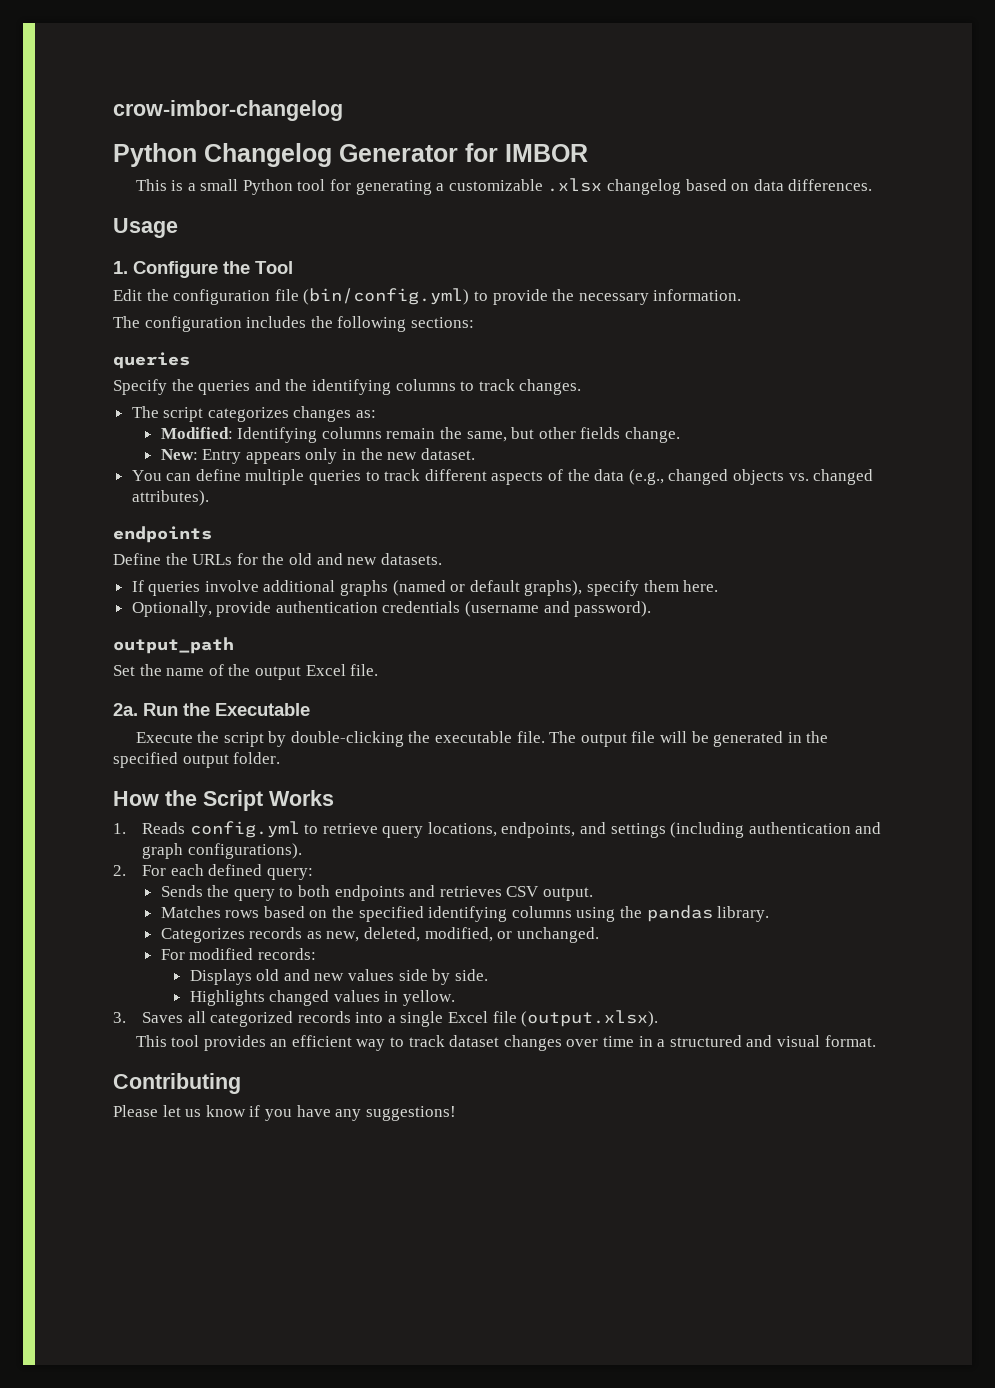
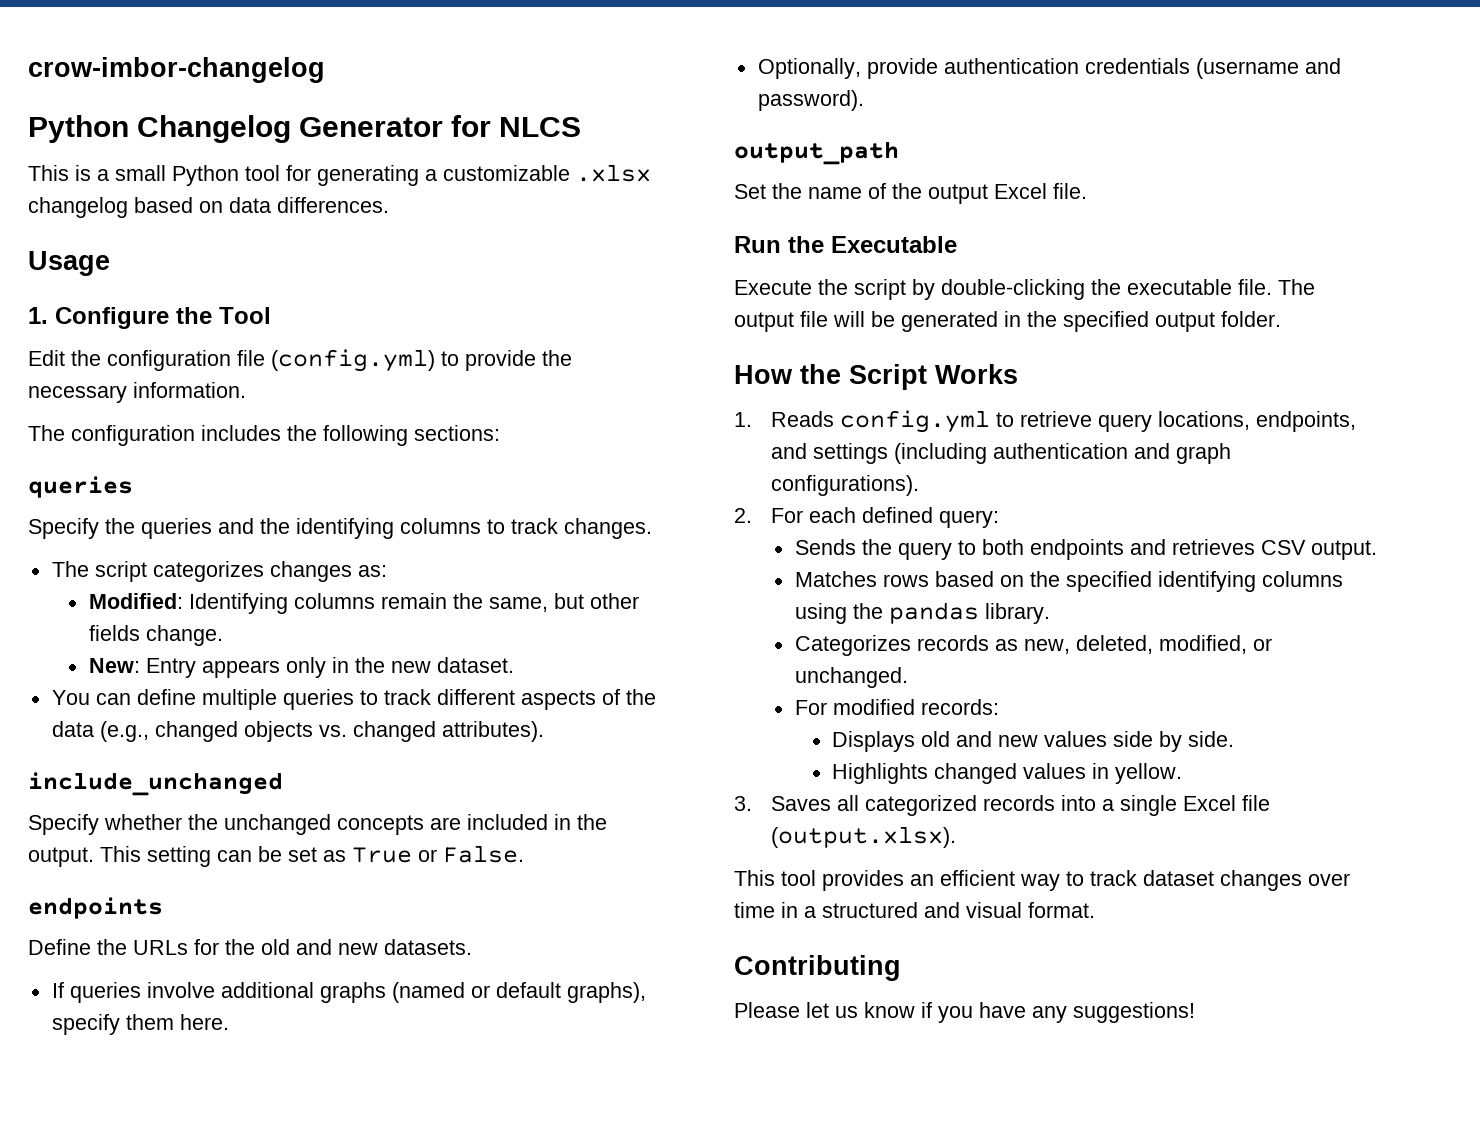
[505,144,588,162] IMBOR -> [499,117,582,137] NLCS
[303,288,470,305] (bin/config.yml) -> [271,349,435,372] (config.yml)
(209, 498) none -> [28,772,283,796] [28,814,607,835] [28,845,524,867] // include_unchanged // Specify whether the unchanged concepts are included in the output. This setting can be set as True or False.
[113,703,138,716] 2a. -> (1087, 191) none

